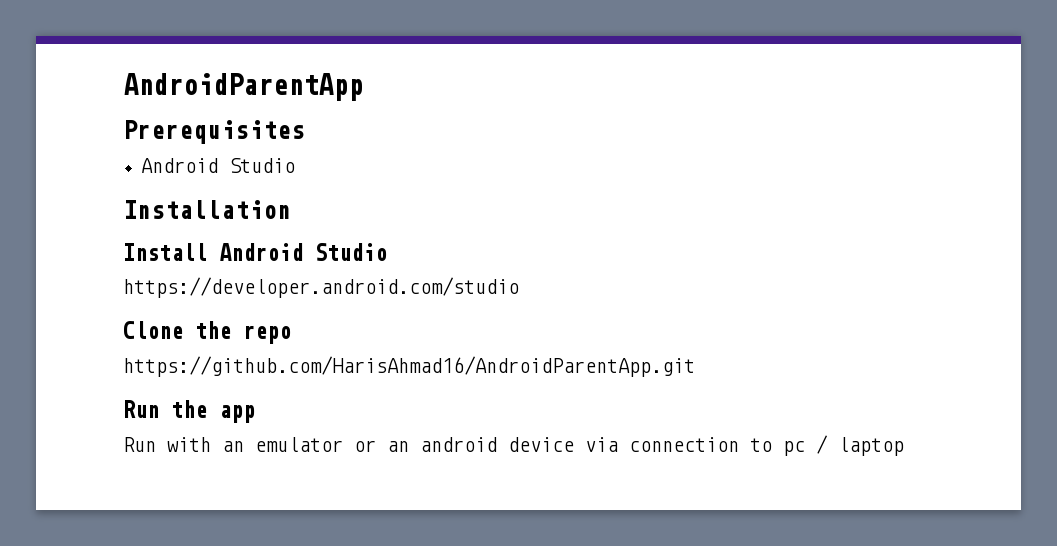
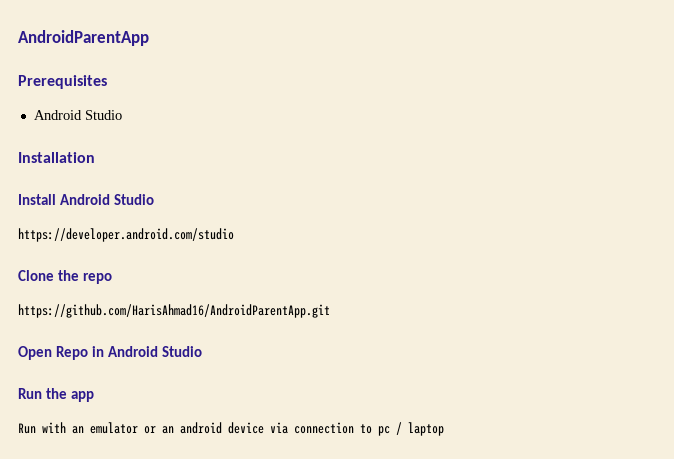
(695, 366) none -> [18,346,203,360] // Open Repo in Android Studio

